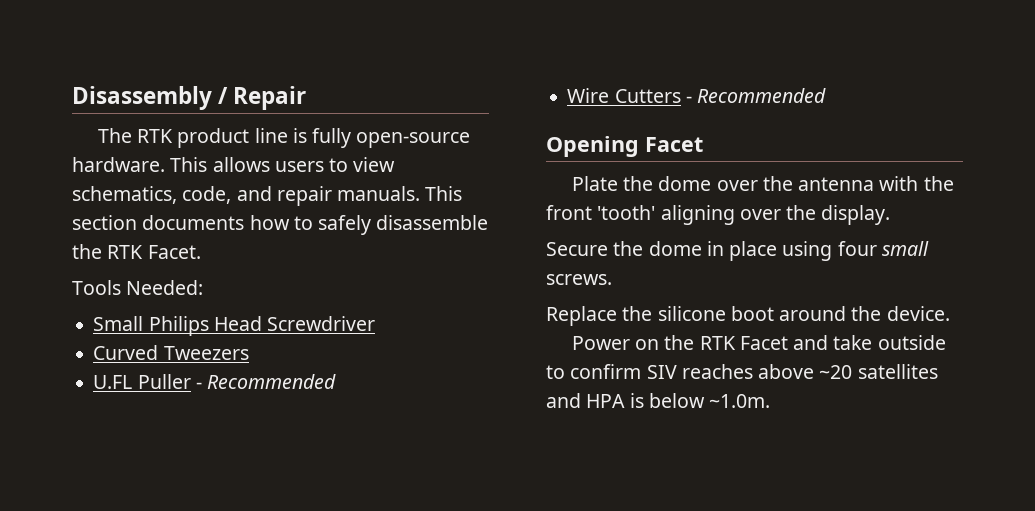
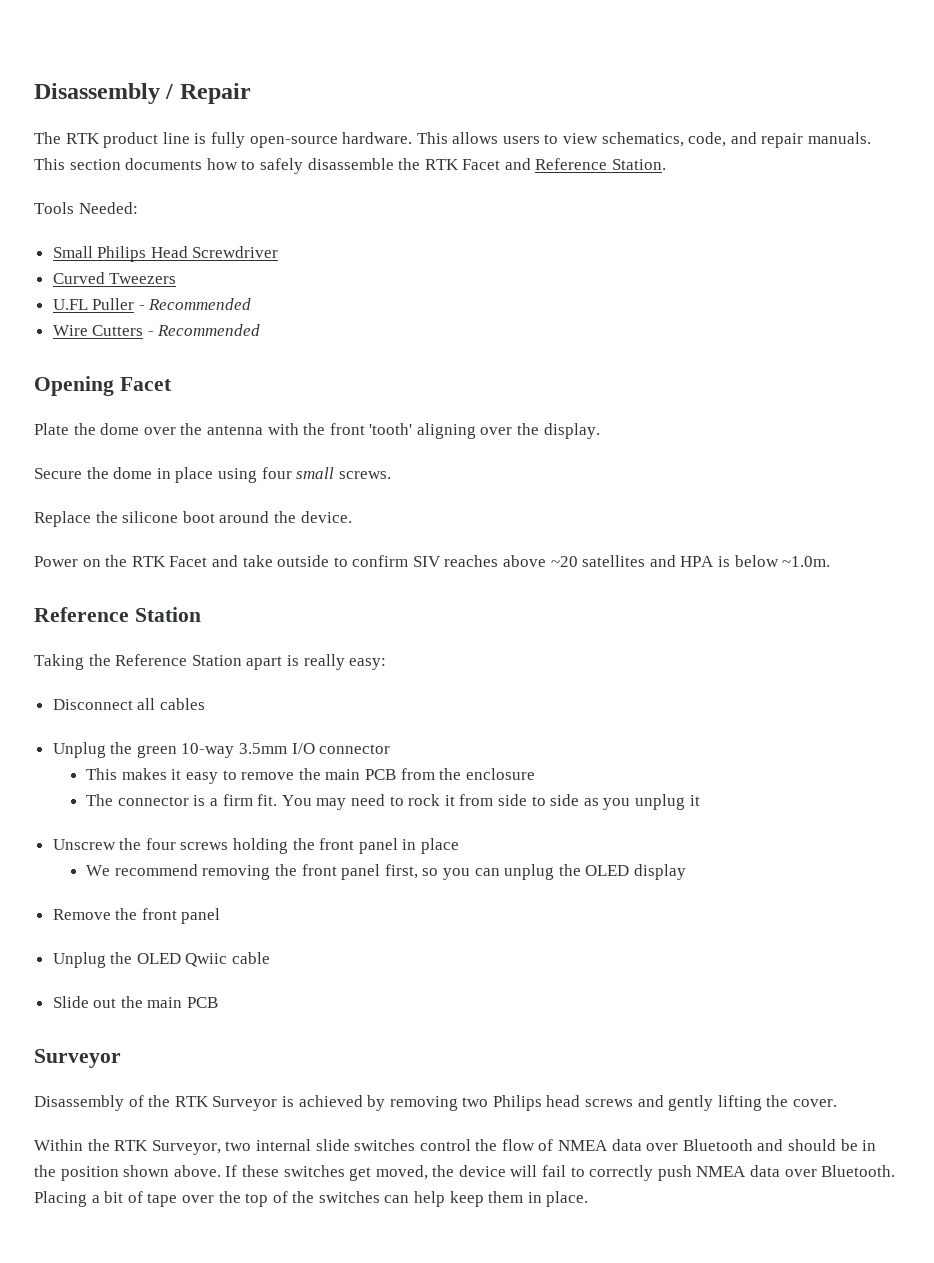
[147,245,201,259] Facet. -> [462,158,667,170] Facet and Reference Station.
(771, 401) none -> [34,607,201,622] [34,654,387,670] [52,698,205,710] [52,742,391,758] [86,768,535,784] [86,794,700,810] [52,838,460,854] [86,864,686,880] [52,908,221,924] [52,952,271,968] [52,996,219,1008] [34,1049,121,1068] [34,1095,838,1111] [34,1139,877,1155] [34,1165,896,1181] [34,1191,589,1207] // Reference Station // Taking the Reference Station apart is really easy: // Disconnect all cables // Unplug the green 10-way 3.5mm I/O connector // This makes it easy to remove the main PCB from the enclosure // The connector is a firm fit. You may need to rock it from side to side as you unplug it // Unscrew the four screws holding the front panel in place // We recommend removing the front panel first, so you can unplug the OLED display // Remove the front panel // Unplug the OLED Qwiic cable // Slide out the main PCB // Surveyor // Disassembly of the RTK Surveyor is achieved by removing two Philips head screws and gently lifting the cover. // Within the RTK Surveyor, two internal slide switches control the flow of NMEA data over Bluetooth and should be in the position shown above. If these switches get moved, the device will fail to correctly push NMEA data over Bluetooth. Placing a bit of tape over the top of the switches can help keep them in place.

